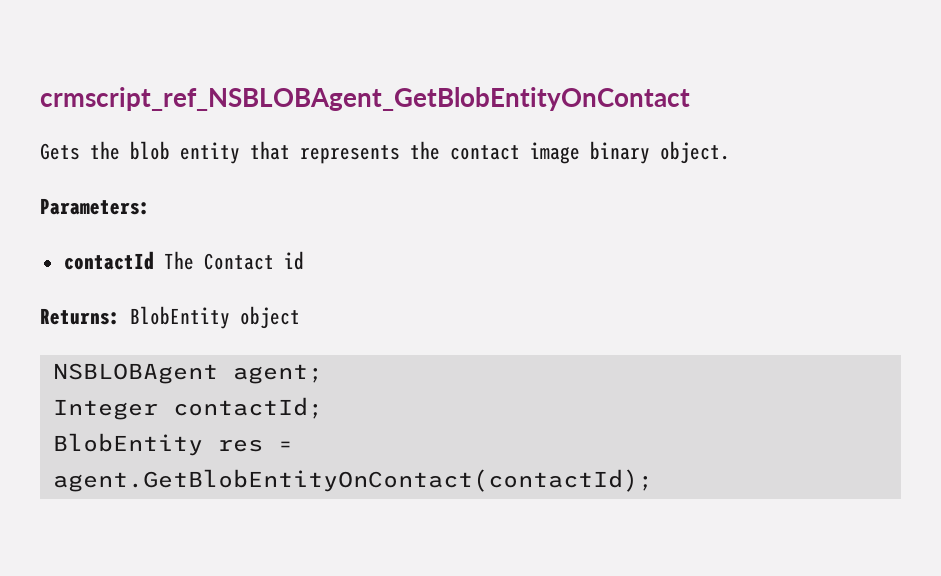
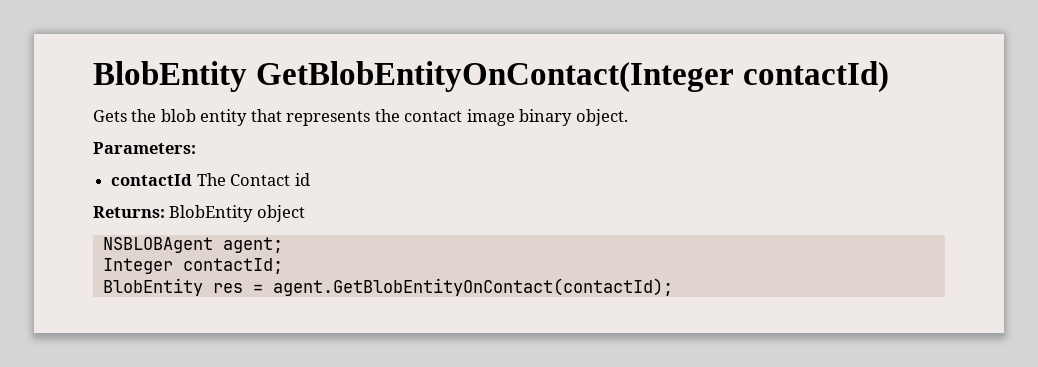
[40,87,690,111] crmscript_ref_NSBLOBAgent_GetBlobEntityOnContact -> [93,61,889,93] BlobEntity GetBlobEntityOnContact(Integer contactId)

